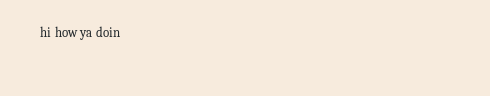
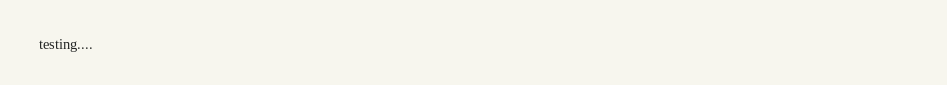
[40,26,120,40] hi how ya doin -> [39,39,93,52] testing....

